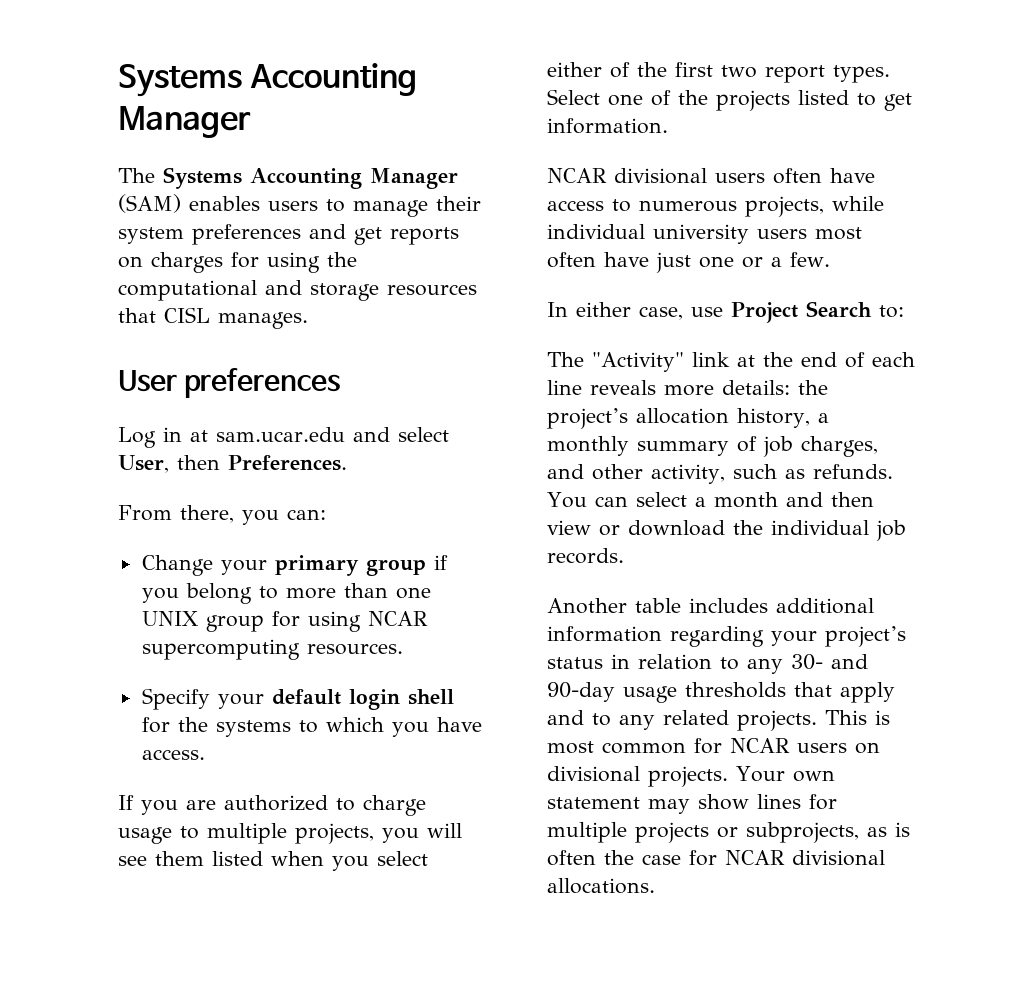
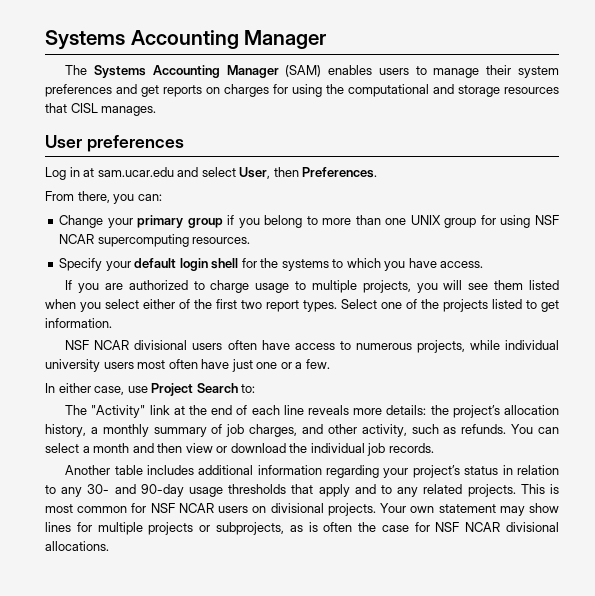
(361, 621) none -> [534,215,559,225] NSF
(668, 126) none -> [65,340,90,350] NSF
(722, 746) none -> [150,503,175,513] NSF
(717, 858) none -> [435,522,460,532] NSF

